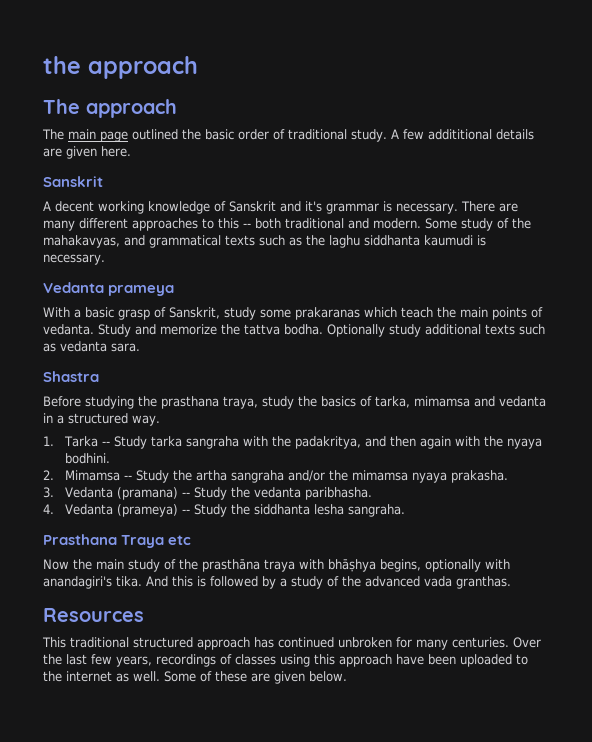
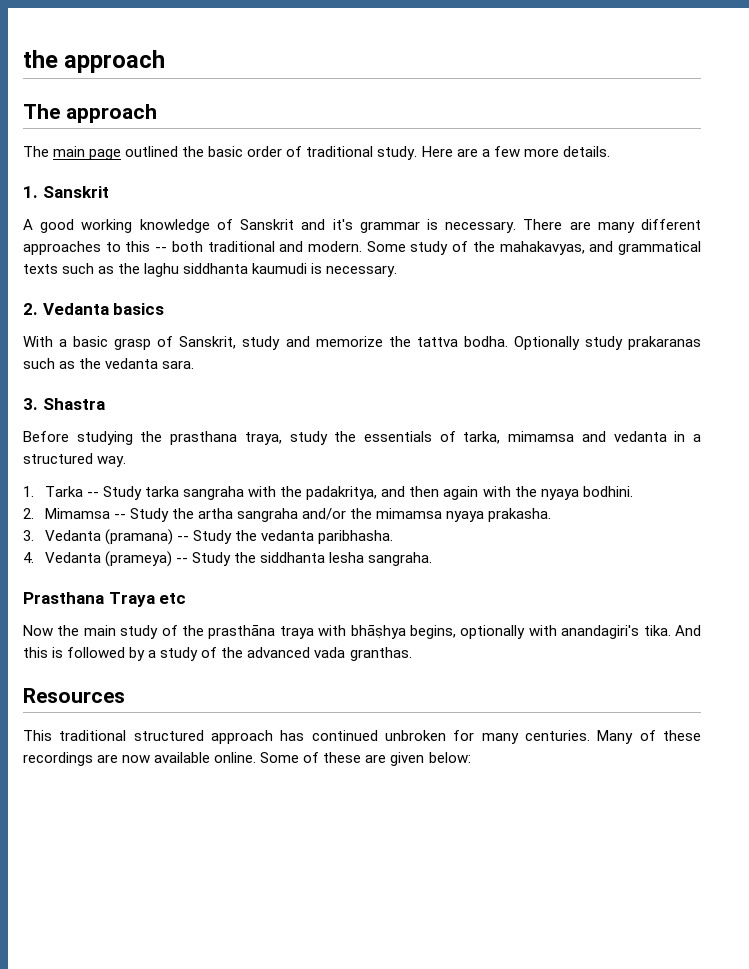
[390,129,534,140] [43,146,131,159] A few addititional details are given here. // -> [421,146,610,157] [23,186,38,198] Here are a few more details. // 1.
[55,201,94,212] decent -> [40,219,75,233] good
[43,282,175,296] Vedanta prameya -> [23,303,165,315] 2. Vedanta basics
[260,307,543,320] [43,324,131,337] some prakaranas which teach the main points of vedanta. Study -> (281, 343) none
[425,324,545,335] [43,343,56,352] additional texts such as -> [627,336,701,350] [23,358,102,369] prakaranas such as the
(140, 347) none -> [23,398,38,410] 3.
[321,396,356,407] basics -> [364,431,433,442] essentials
[513,637,541,648] [43,654,528,667] [43,671,160,682] Over the last few years, recordings of classes using this approach have been uploaded to the internet as well. -> [597,730,701,744] [23,752,257,766] Many of these recordings are now available online.
[309,671,347,682] below. -> [428,752,471,763] below:

